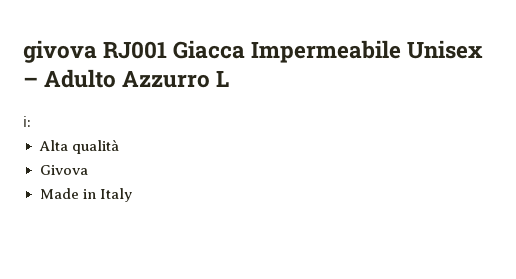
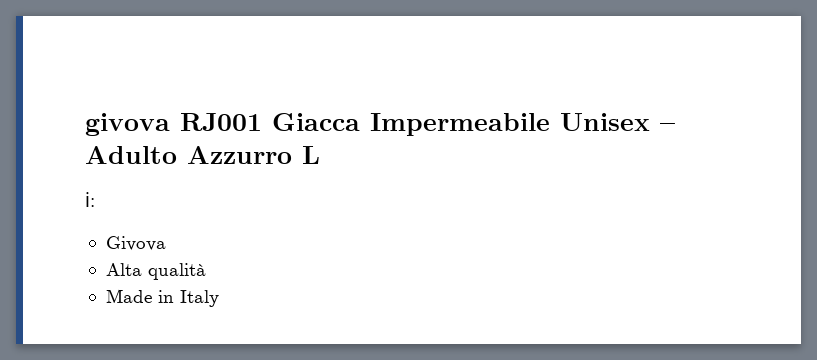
(31, 121) none -> [105,236,166,251] // Givova
[39,165,88,175] // Givova -> (206, 271) none

